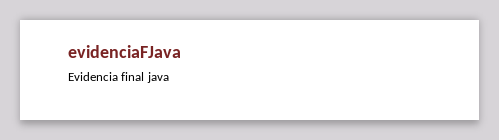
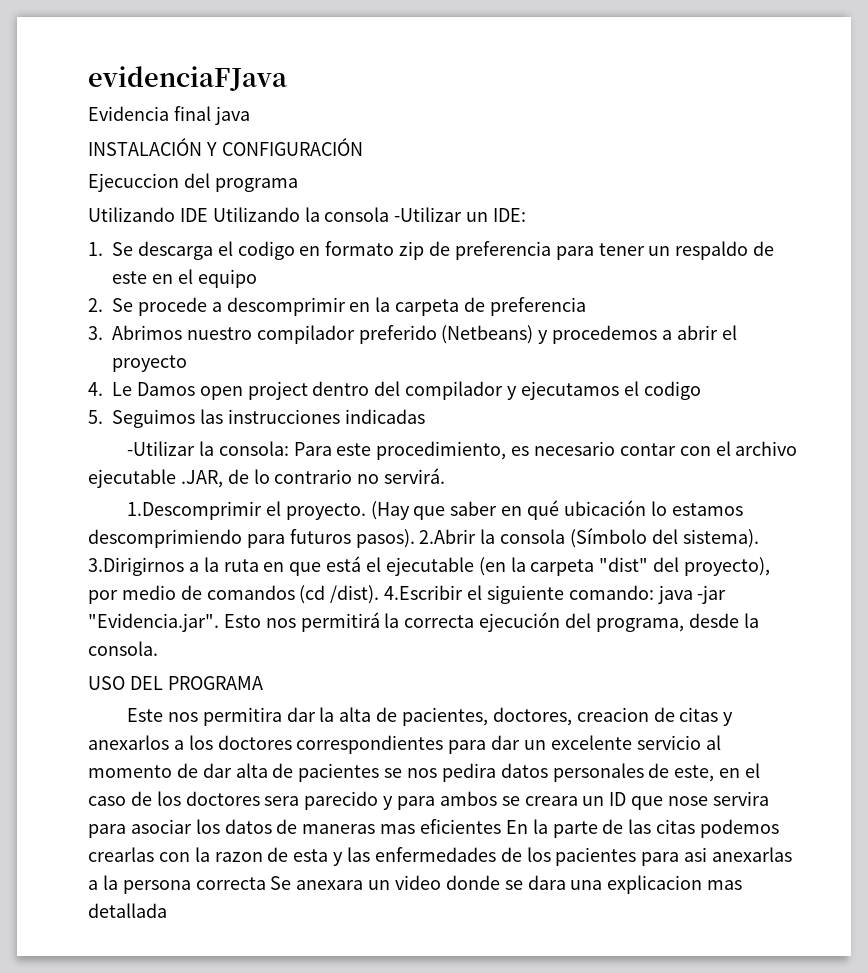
(169, 77) none -> [88,137,363,156] [88,173,298,192] [88,207,527,222] [88,241,775,260] [112,269,257,288] [88,297,586,316] [88,325,737,344] [112,355,187,372] [88,381,701,400] [88,409,425,428] [127,441,798,460] [88,468,446,488] [127,500,743,520] [88,528,759,548] [88,556,771,576] [88,585,727,604] [88,612,759,632] [88,641,158,656] [88,676,263,690] [127,707,734,726] [88,735,721,754] [88,763,761,782] [88,791,769,810] [88,819,780,838] [88,847,793,866] [88,875,743,894] [88,903,167,918] // INSTALACIÓN Y CONFIGURACIÓN // Ejecuccion del programa // Utilizando IDE Utilizando la consola -Utilizar un IDE: // 1. Se descarga el codigo en formato zip de preferencia para tener un respaldo de este en el equipo // 2. Se procede a descomprimir en la carpeta de preferencia // 3. Abrimos nuestro compilador preferido (Netbeans) y procedemos a abrir el proyecto // 4. Le Damos open project dentro del compilador y ejecutamos el codigo // 5. Seguimos las instrucciones indicadas // -Utilizar la consola: Para este procedimiento, es necesario contar con el archivo ejecutable .JAR, de lo contrario no servirá. // 1.Descomprimir el proyecto. (Hay que saber en qué ubicación lo estamos descomprimiendo para futuros pasos). 2.Abrir la consola (Símbolo del sistema). 3.Dirigirnos a la ruta en que está el ejecutable (en la carpeta "dist" del proyecto), por medio de comandos (cd /dist). 4.Escribir el siguiente comando: java -jar "Evidencia.jar". Esto nos permitirá la correcta ejecución del programa, desde la consola. // USO DEL PROGRAMA // Este nos permitira dar la alta de pacientes, doctores, creacion de citas y anexarlos a los doctores correspondientes para dar un excelente servicio al momento de dar alta de pacientes se nos pedira datos personales de este, en el caso de los doctores sera parecido y para ambos se creara un ID que nose servira para asociar los datos de maneras mas eficientes En la parte de las citas podemos crearlas con la razon de esta y las enfermedades de los pacientes para asi anexarlas a la persona correcta Se anexara un video donde se dara una explicacion mas detallada

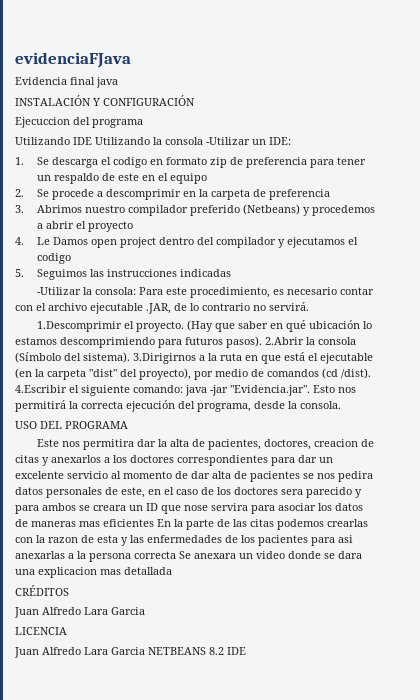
(167, 910) none -> [15,585,69,596] [14,607,145,618] [15,627,67,635] [14,647,246,658] // CRÉDITOS // Juan Alfredo Lara Garcia // LICENCIA // Juan Alfredo Lara Garcia NETBEANS 8.2 IDE

